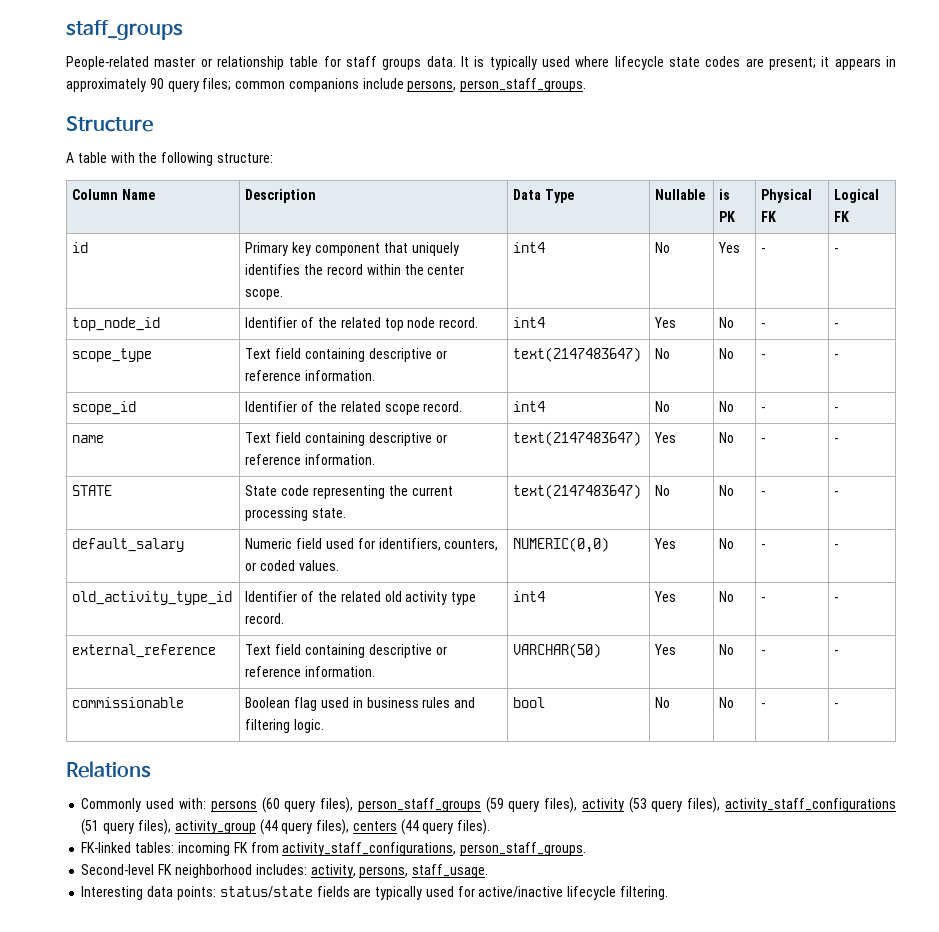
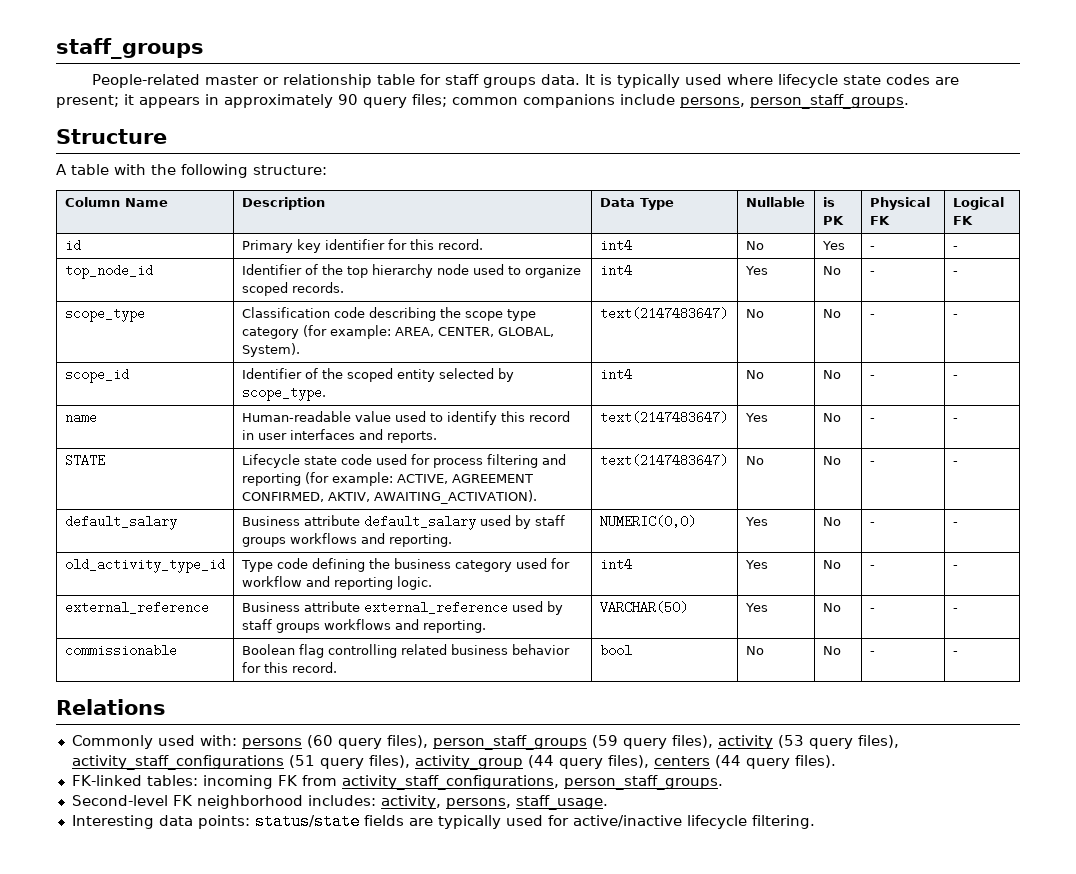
[314,242,459,256] [245,264,465,275] [245,289,284,300] component that uniquely identifies the record within the center scope. -> [324,239,483,250] identifier for this record.
[340,317,479,331] related top node record. -> [346,264,581,278] [241,282,344,296] top hierarchy node used to organize scoped records.
[245,348,447,362] [245,370,376,381] Text field containing descriptive or reference information. -> [241,307,536,321] [241,325,554,339] [241,343,300,357] Classification code describing the scope type category (for example: AREA, CENTER, GLOBAL, System).
[340,401,463,415] related scope record. -> [346,368,514,382] [241,386,326,401] scoped entity selected by scope_type.
[245,432,447,446] [245,454,376,465] Text field containing descriptive or reference information. -> [241,411,570,425] [241,429,437,443] Human-readable value used to identify this record in user interfaces and reports.
[245,485,453,499] [245,507,347,521] State code representing the current processing state. -> [241,454,566,468] [241,472,533,486] [241,490,538,504] Lifecycle state code used for process filtering and reporting (for example: ACTIVE, AGREEMENT CONFIRMED, AKTIV, AWAITING_ACTIVATION).
[245,538,499,551] [245,560,339,571] Numeric field used for identifiers, counters, or coded values. -> [241,515,565,530] [241,533,452,547] Business attribute default_salary used by staff groups workflows and reporting.
[245,591,477,605] [245,613,285,624] Identifier of the related old activity type record. -> [240,558,571,572] [241,576,432,590] Type code defining the business category used for workflow and reporting logic.
[245,644,447,658] [245,666,376,677] Text field containing descriptive or reference information. -> [241,601,563,615] [241,619,486,633] Business attribute external_reference used by staff groups workflows and reporting.
[320,697,476,708] [245,719,325,733] used in business rules and filtering logic. -> [327,644,570,658] [241,662,337,673] controlling related business behavior for this record.

